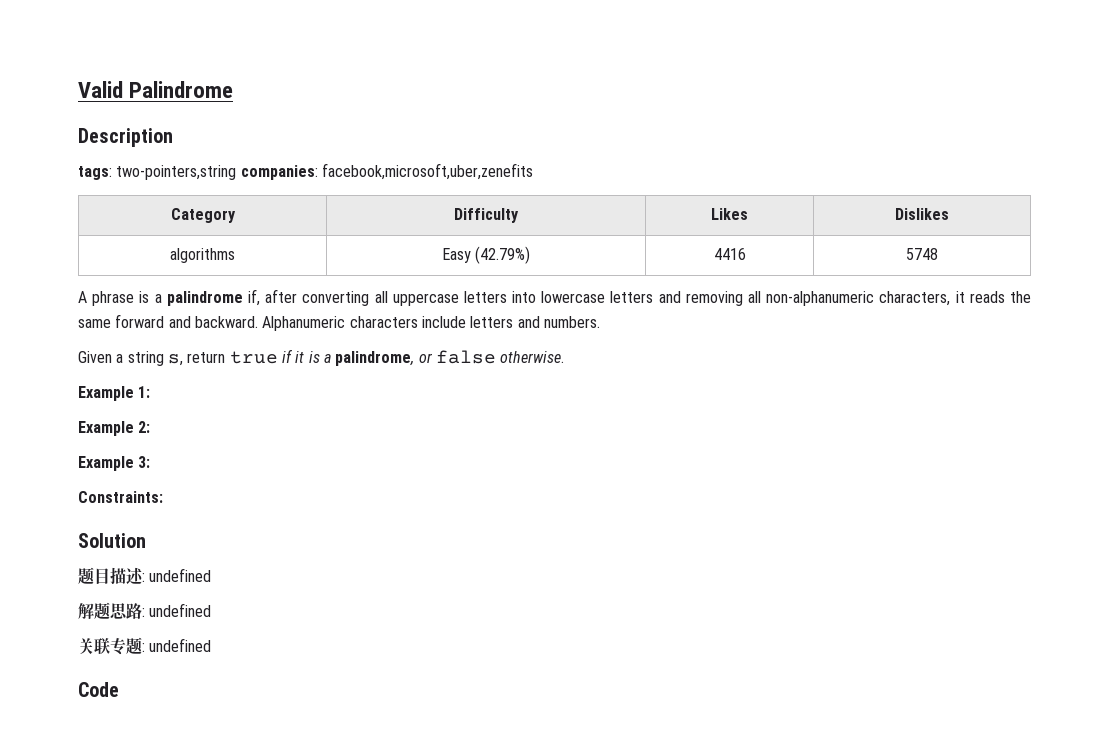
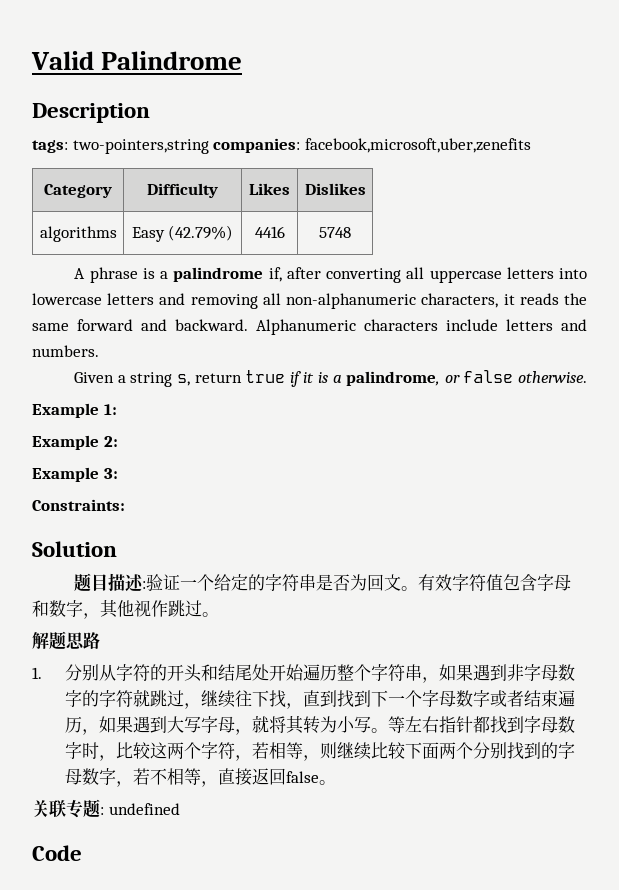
[149,568,212,582] [78,602,212,619] undefined // 解题思路: undefined -> [146,574,572,591] [32,599,219,619] [32,631,100,650] [32,664,575,683] [64,689,575,709] [64,715,575,735] [64,742,575,761] [64,768,336,787] 验证一个给定的字符串是否为回文。有效字符值包含字母和数字，其他视作跳过。 // 解题思路 // 1.分别从字符的开头和结尾处开始遍历整个字符串，如果遇到非字母数字的字符就跳过，继续往下找，直到找到下一个字母数字或者结束遍历，如果遇到大写字母，就将其转为小写。等左右指针都找到字母数字时，比较这两个字符，若相等，则继续比较下面两个分别找到的字母数字，若不相等，直接返回false。

